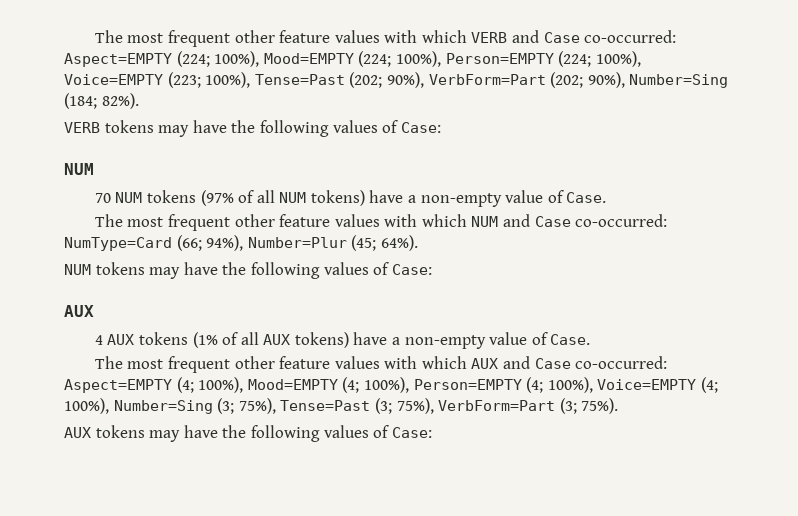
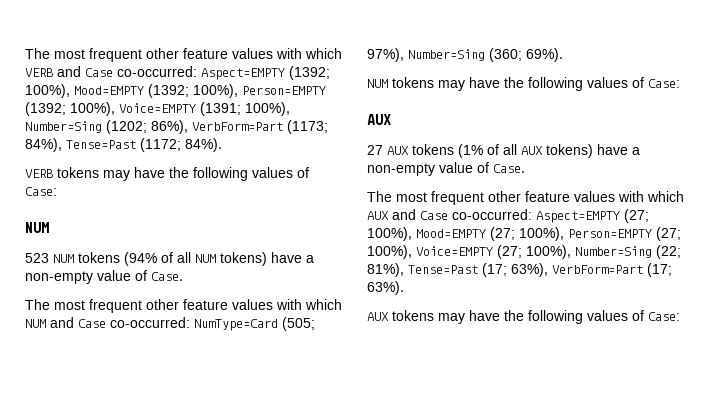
[176,51,641,67] [64,72,729,88] [64,93,139,109] (224; 100%), Mood=EMPTY (224; 100%), Person=EMPTY (224; 100%), Voice=EMPTY (223; 100%), Tense=Past (202; 90%), VerbForm=Part (202; 90%), Number=Sing (184; 82%). -> [289,66,330,80] [25,84,326,98] [25,102,290,116] [25,120,328,134] [25,138,222,152] (1392; 100%), Mood=EMPTY (1392; 100%), Person=EMPTY (1392; 100%), Voice=EMPTY (1391; 100%), Number=Sing (1202; 86%), VerbForm=Part (1173; 84%), Tense=Past (1172; 84%).
[94,190,234,206] 70 NUM tokens (97% -> [25,252,157,266] 523 NUM tokens (94%
[176,235,418,251] (66; 94%), Number=Plur (45; 64%). -> [282,317,315,331] [367,48,563,62] (505; 97%), Number=Sing (360; 69%).
[94,335,103,345] 4 -> [367,145,383,155] 27
[176,377,718,393] [64,398,619,414] (4; 100%), Mood=EMPTY (4; 100%), Person=EMPTY (4; 100%), Voice=EMPTY (4; 100%), Number=Sing (3; 75%), Tense=Past (3; 75%), VerbForm=Part (3; 75%). -> [624,209,649,223] [367,227,681,241] [367,245,681,259] [367,263,672,277] [367,281,404,295] (27; 100%), Mood=EMPTY (27; 100%), Person=EMPTY (27; 100%), Voice=EMPTY (27; 100%), Number=Sing (22; 81%), Tense=Past (17; 63%), VerbForm=Part (17; 63%).

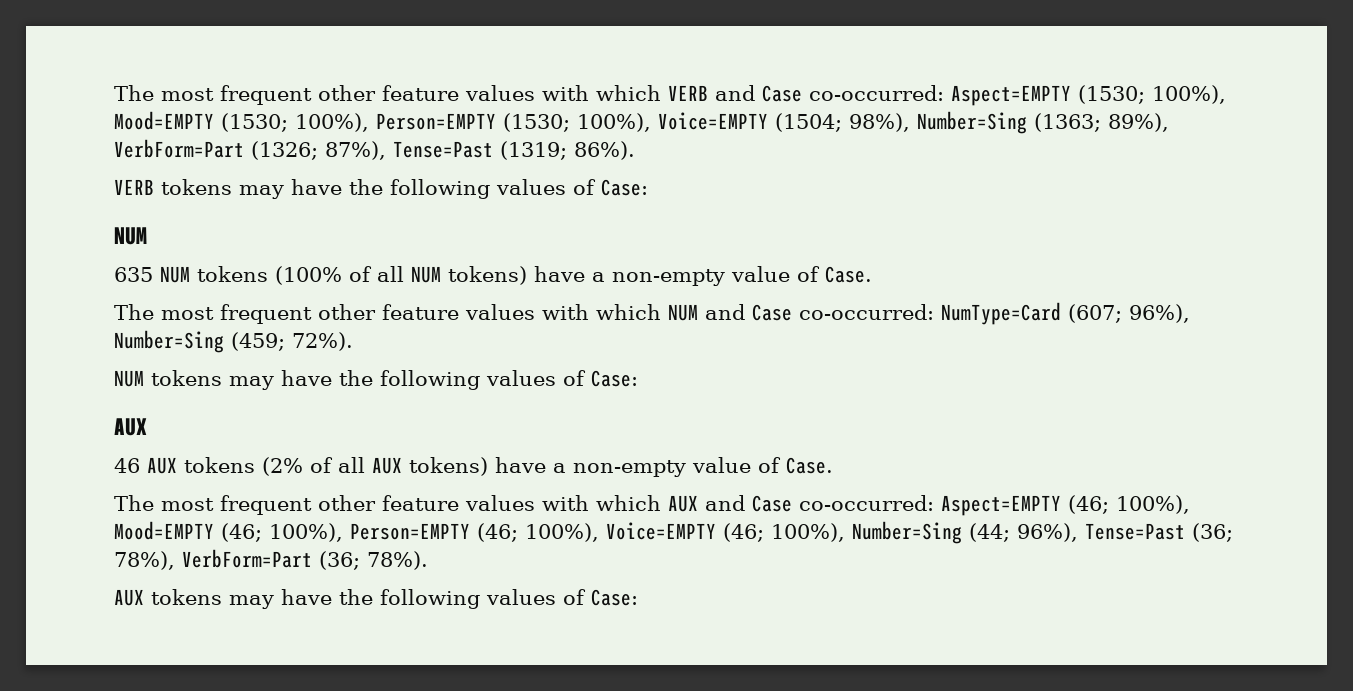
[289,66,330,80] [25,84,326,98] [25,102,290,116] [25,120,328,134] [25,138,222,152] (1392; 100%), Mood=EMPTY (1392; 100%), Person=EMPTY (1392; 100%), Voice=EMPTY (1391; 100%), Number=Sing (1202; 86%), VerbForm=Part (1173; 84%), Tense=Past (1172; 84%). -> [1078,85,1226,104] [114,111,1169,134] [114,139,635,160] (1530; 100%), Mood=EMPTY (1530; 100%), Person=EMPTY (1530; 100%), Voice=EMPTY (1504; 98%), Number=Sing (1363; 89%), VerbForm=Part (1326; 87%), Tense=Past (1319; 86%).
[25,252,157,266] 523 NUM tokens (94% -> [114,266,342,285] 635 NUM tokens (100%
[282,317,315,331] [367,48,563,62] (505; 97%), Number=Sing (360; 69%). -> [1068,304,1190,323] [114,330,353,353] (607; 96%), Number=Sing (459; 72%).
[367,144,483,158] 27 AUX tokens (1% -> [114,457,303,476] 46 AUX tokens (2%
[624,209,649,223] [367,227,681,241] [367,245,681,259] [367,263,672,277] [367,281,404,295] (27; 100%), Mood=EMPTY (27; 100%), Person=EMPTY (27; 100%), Voice=EMPTY (27; 100%), Number=Sing (22; 81%), Tense=Past (17; 63%), VerbForm=Part (17; 63%). -> [1068,495,1190,514] [114,521,1233,544] [114,549,428,570] (46; 100%), Mood=EMPTY (46; 100%), Person=EMPTY (46; 100%), Voice=EMPTY (46; 100%), Number=Sing (44; 96%), Tense=Past (36; 78%), VerbForm=Part (36; 78%).

